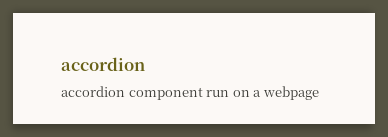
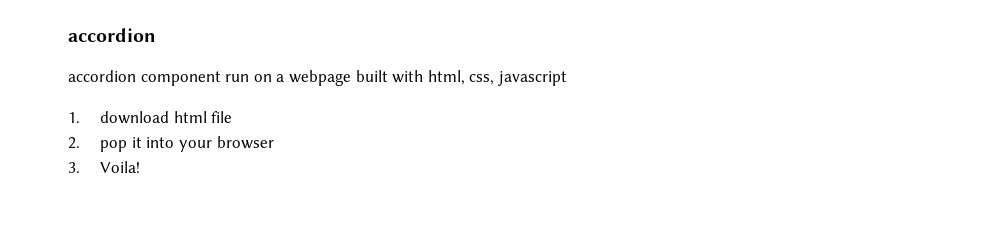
(319, 93) none -> [355,70,567,86] [68,111,233,124] [68,136,274,152] [68,161,141,173] built with html, css, javascript // 1. download html file // 2. pop it into your browser // 3. Voila!

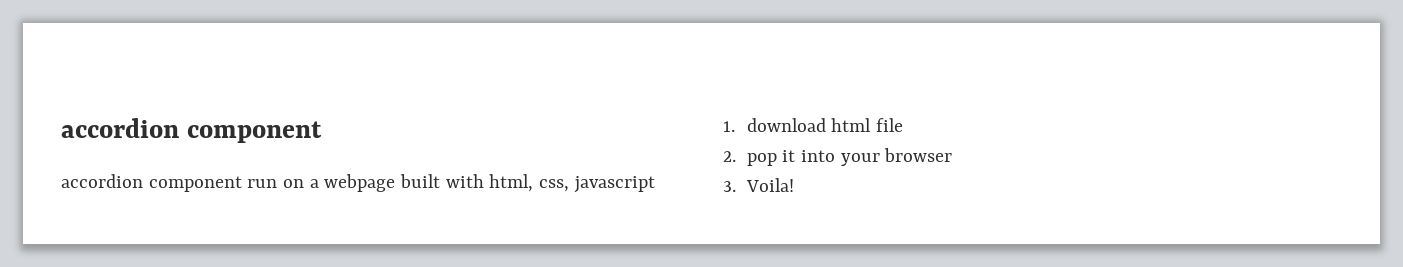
[68,28,156,42] accordion -> [61,118,322,143] accordion component

